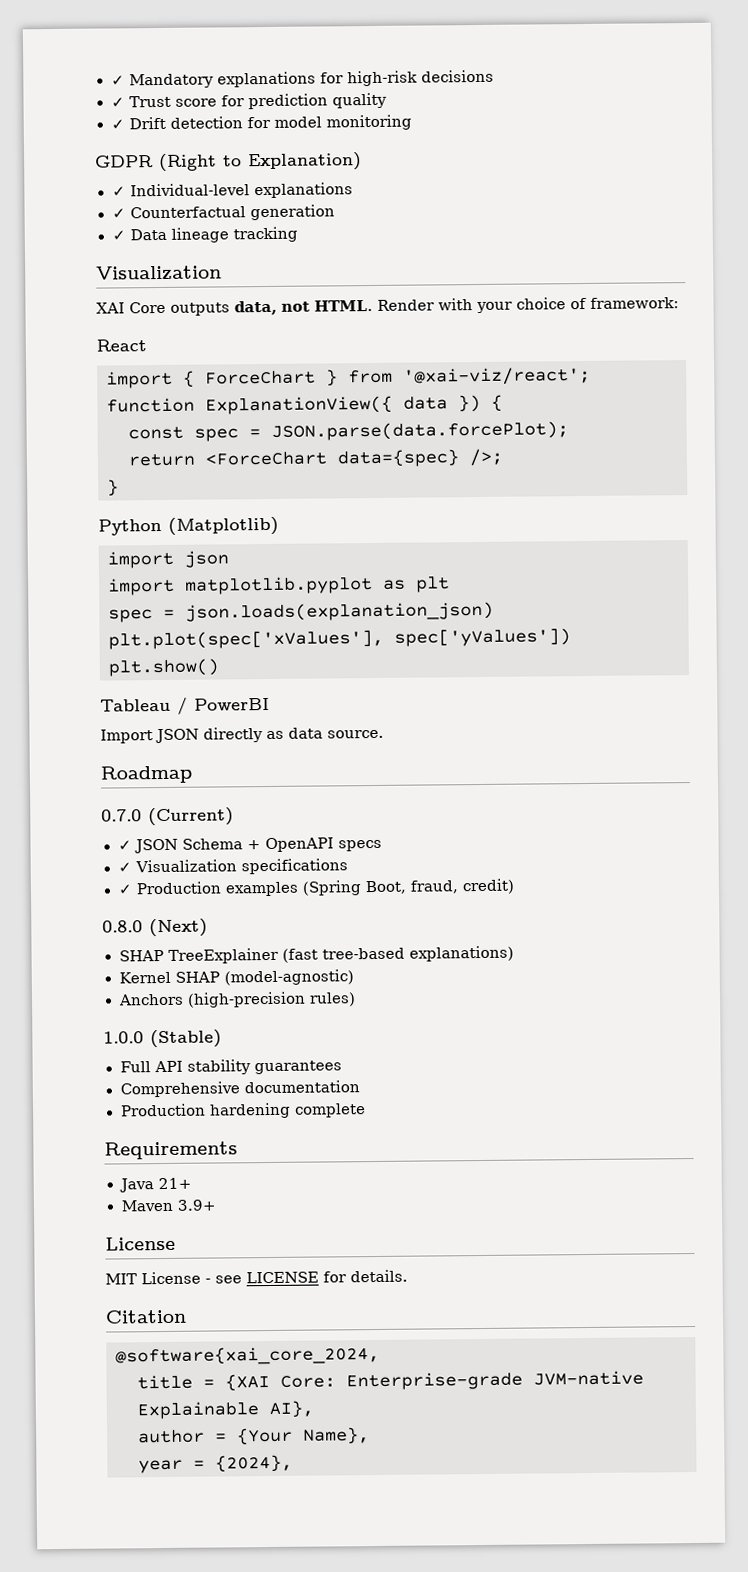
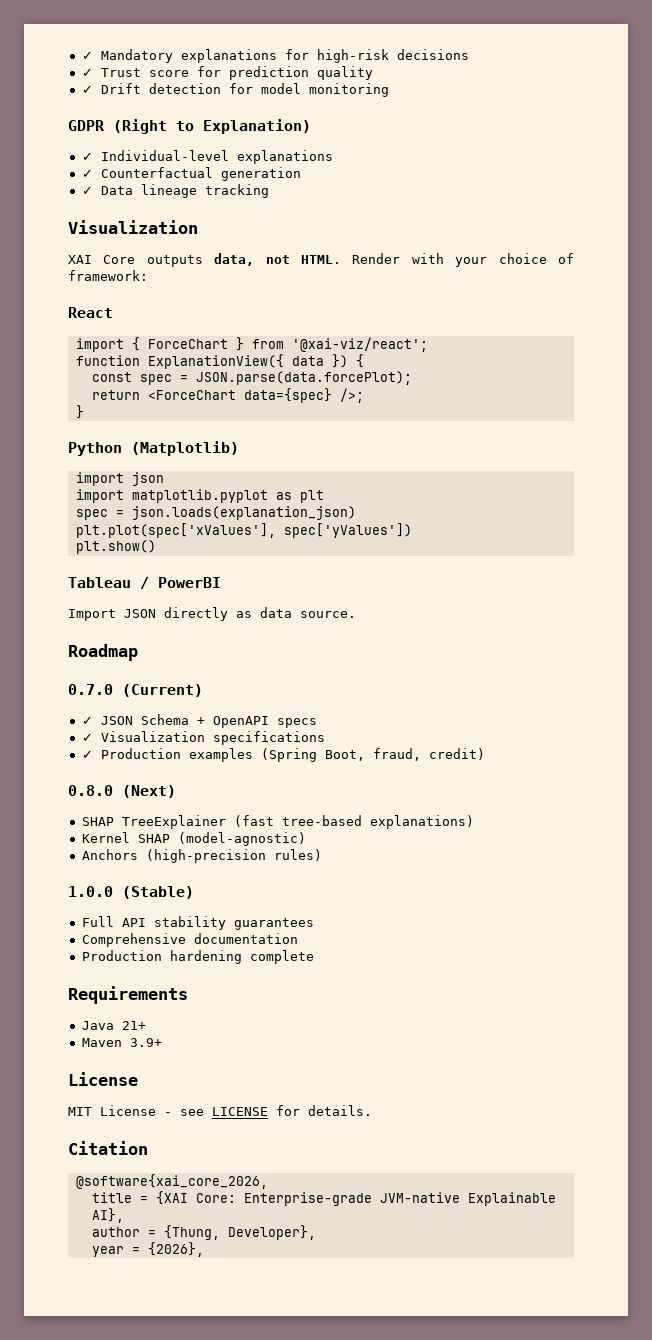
[115,1345,380,1366] @software{xai_core_2024, -> [75,1174,268,1189] @software{xai_core_2026,
[237,1427,370,1446] {Your Name}, -> [163,1225,316,1240] {Thung, Developer},
[215,1454,293,1473] {2024}, -> [147,1242,204,1257] {2026},

